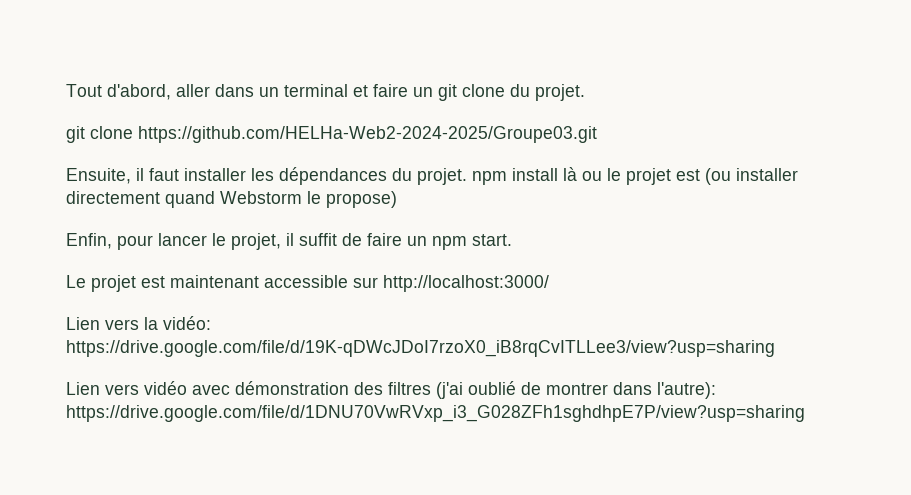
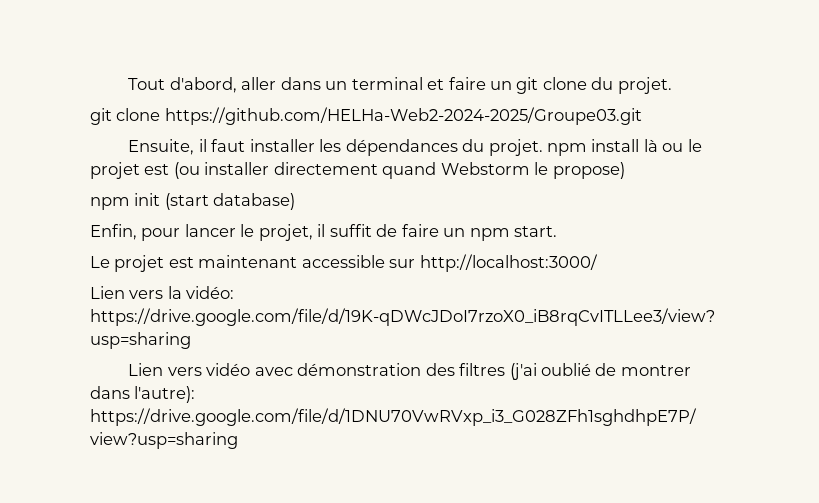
(397, 199) none -> [90,193,296,210] // npm init (start database)

